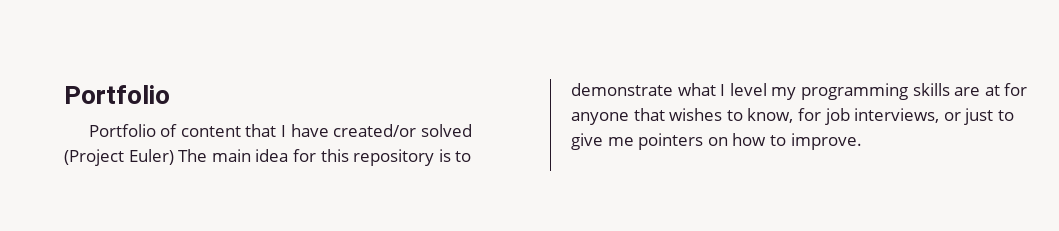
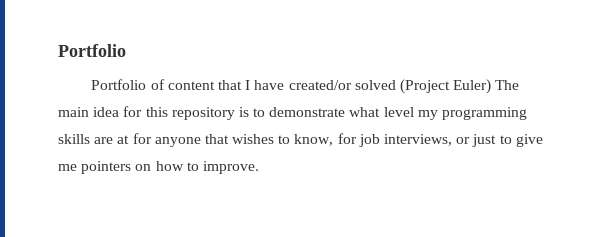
[720,84,726,96] I -> (381, 112) none

